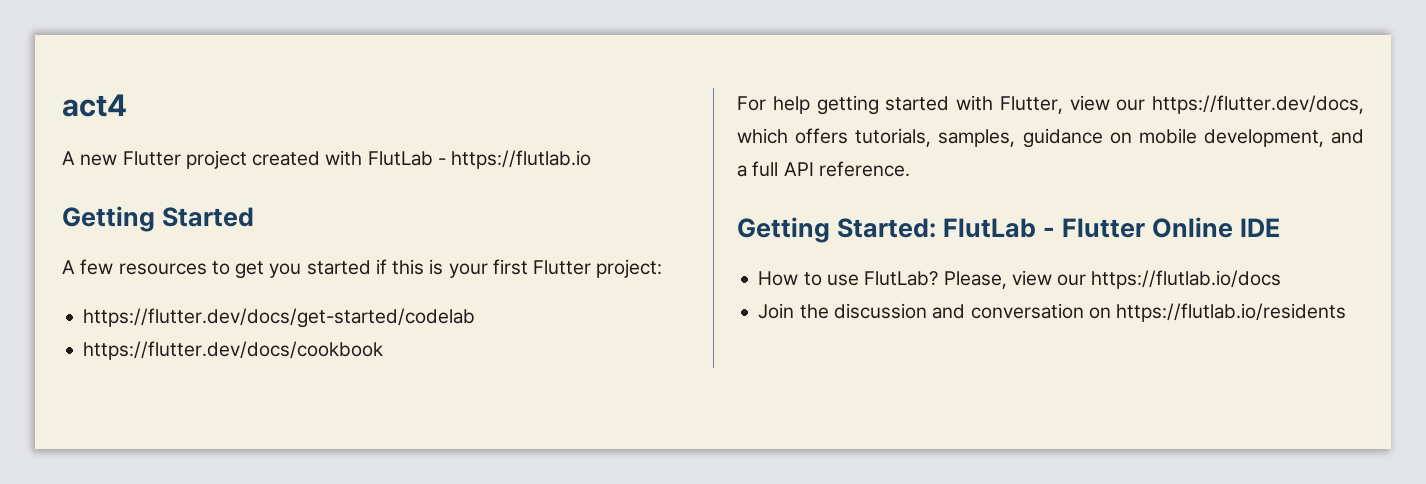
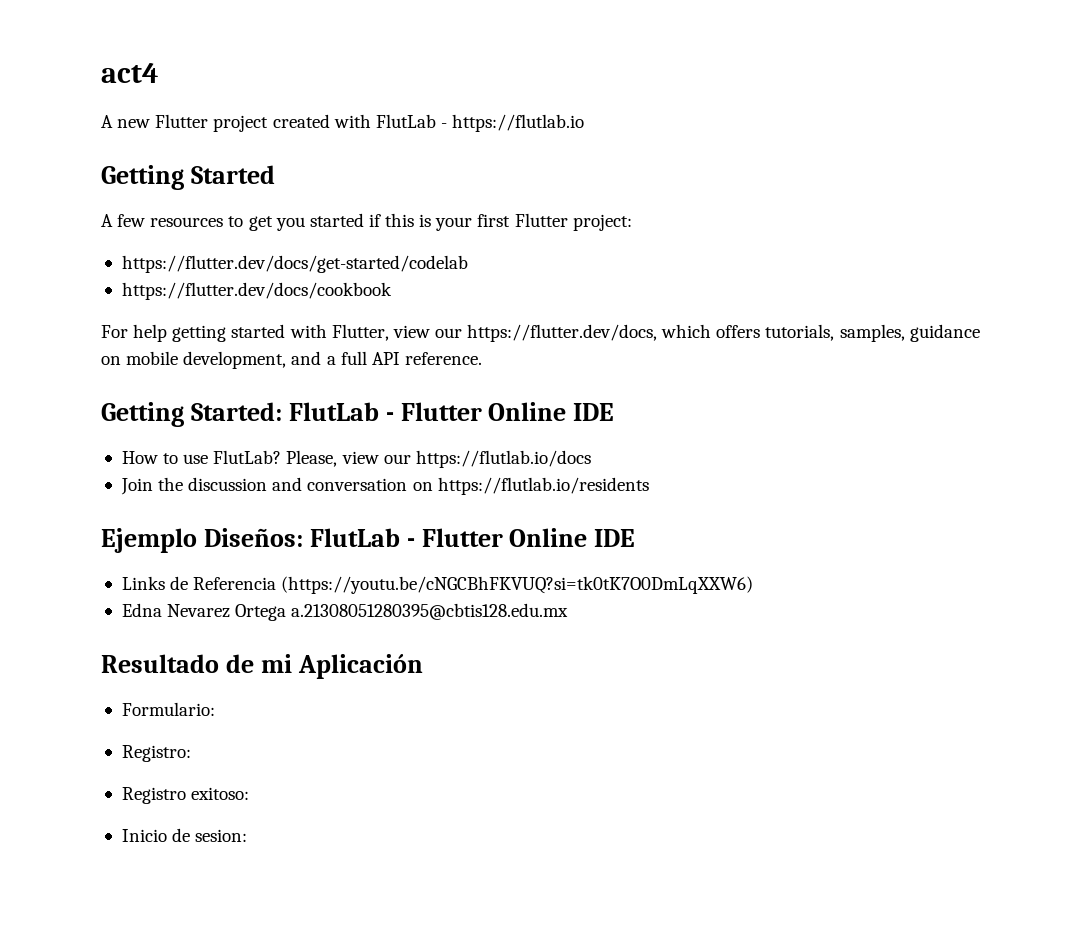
(1347, 312) none -> [101,528,636,553] [121,576,754,594] [121,603,569,621] [101,654,423,679] [121,702,215,716] [121,745,191,762] [121,787,250,804] [121,828,248,842] // Ejemplo Diseños: FlutLab - Flutter Online IDE // Links de Referencia (https://youtu.be/cNGCBhFKVUQ?si=tk0tK7O0DmLqXXW6) // Edna Nevarez Ortega a.21308051280395@cbtis128.edu.mx // Resultado de mi Aplicación // Formulario: // Registro: // Registro exitoso: // Inicio de sesion:

